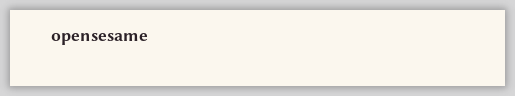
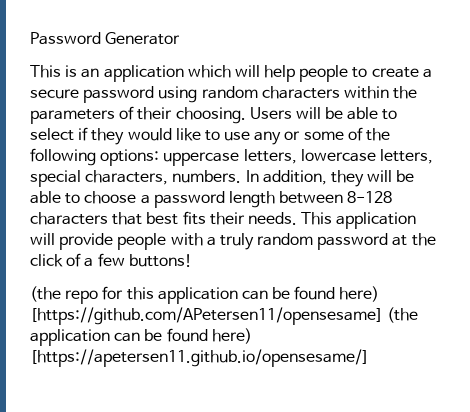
[51,33,148,45] opensesame -> [30,32,181,45] [30,65,432,82] [30,86,418,103] [30,106,398,124] [30,127,391,145] [30,148,433,166] [30,170,415,187] [30,191,393,208] [30,211,417,229] [30,233,436,250] [30,253,192,267] [30,286,380,304] [30,307,419,325] [30,328,252,346] [30,349,369,367] Password Generator // This is an application which will help people to create a secure password using random characters within the parameters of their choosing. Users will be able to select if they would like to use any or some of the following options: uppercase letters, lowercase letters, special characters, numbers. In addition, they will be able to choose a password length between 8-128 characters that best fits their needs. This application will provide people with a truly random password at the click of a few buttons! // (the repo for this application can be found here) [https://github.com/APetersen11/opensesame] (the application can be found here) [https://apetersen11.github.io/opensesame/]

